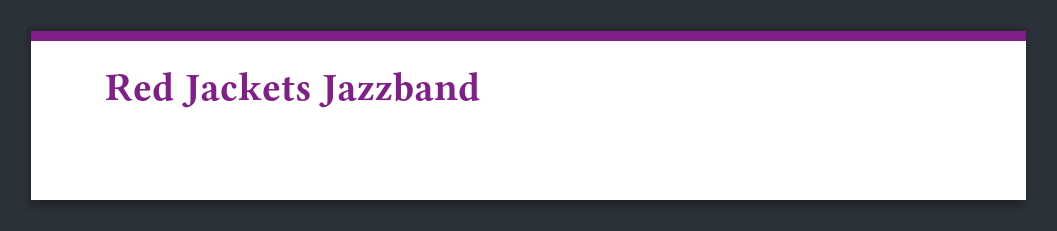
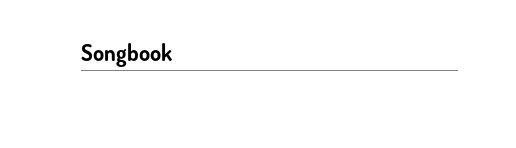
[105,72,481,108] Red Jackets Jazzband -> [81,43,172,67] Songbook

